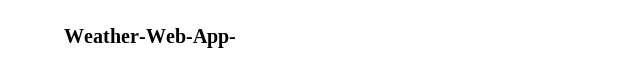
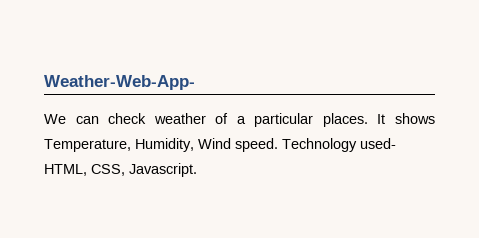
(236, 38) none -> [44,113,435,127] [44,138,396,152] [44,163,197,177] // We can check weather of a particular places. It shows Temperature, Humidity, Wind speed. Technology used- HTML, CSS, Javascript.

